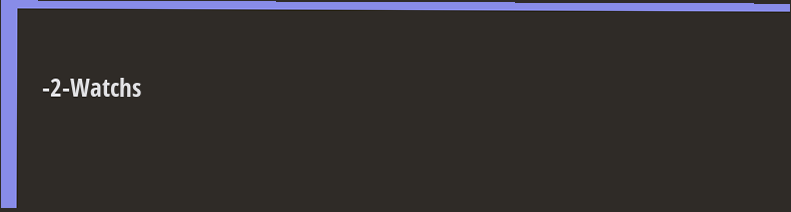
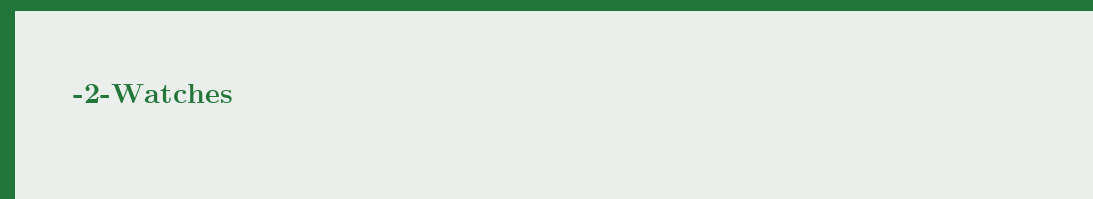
[42,77,142,97] -2-Watchs -> [73,84,233,103] -2-Watches

